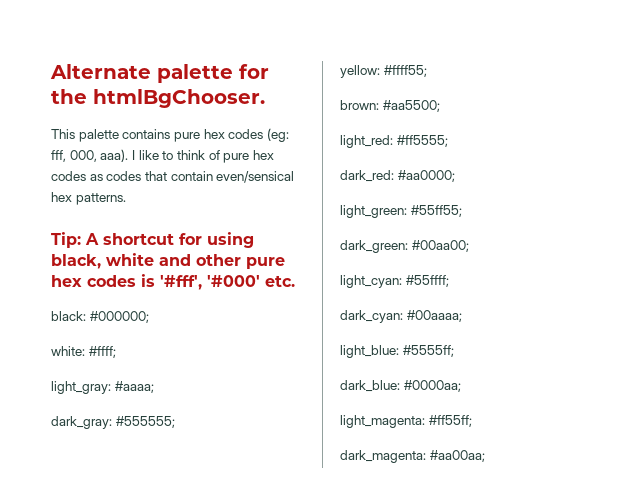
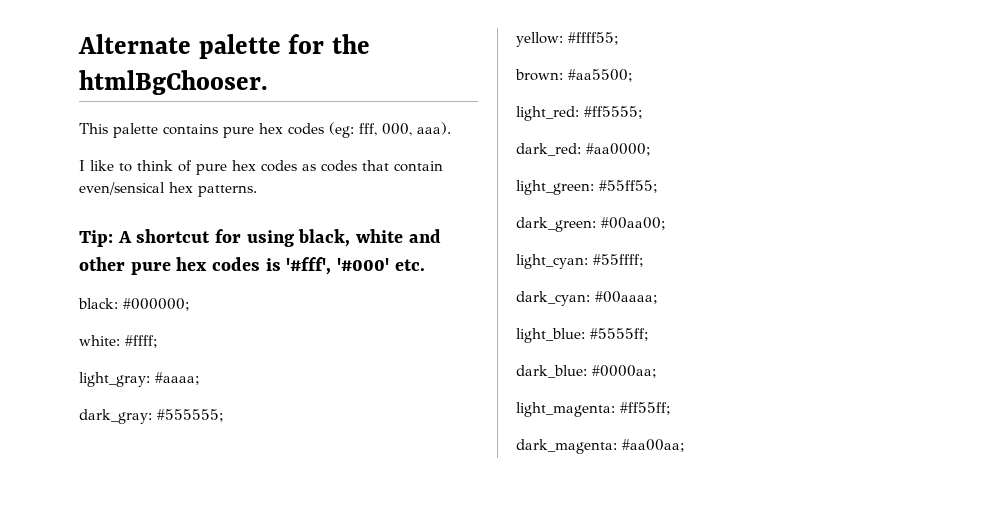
(129, 155) none -> (451, 128) //

